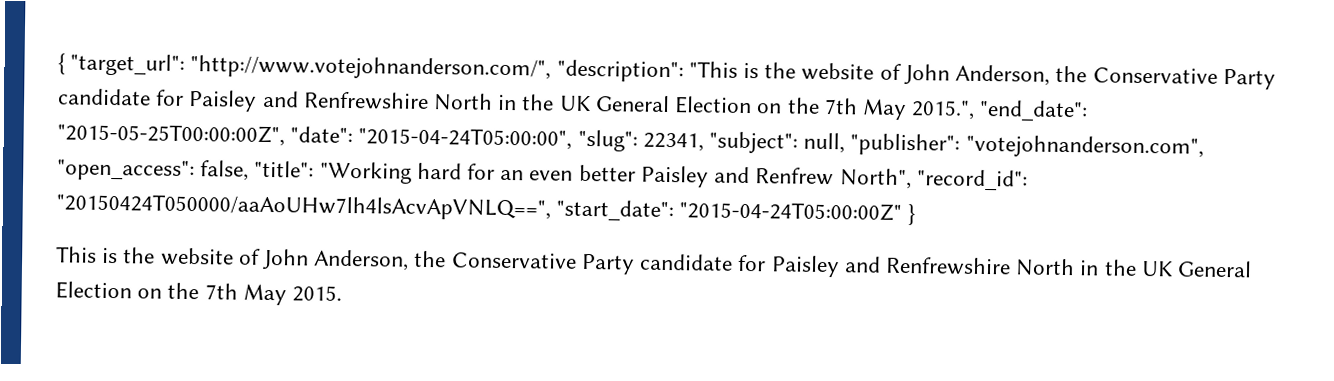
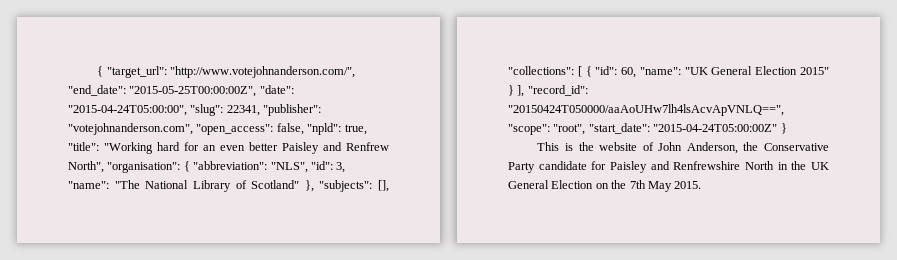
[556,59,1276,90] [58,88,976,120] "description": "This is the website of John Anderson, the Conservative Party candidate for Paisley and Renfrewshire North in the UK General Election on the 7th May 2015.", -> (356, 72) none
[709,131,846,154] "subject": null, -> (260, 110) none
(250, 170) none -> [307,123,367,135] "npld": true,
[916,169,1028,191] [56,193,551,221] "record_id": "20150424T050000/aaAoUHw7lh4lsAcvApVNLQ==", -> [107,161,346,173] [68,180,389,192] [508,66,829,78] [508,85,588,97] [508,104,784,116] [508,124,586,135] "organisation": { "abbreviation": "NLS", "id": 3, "name": "The National Library of Scotland" }, "subjects": [], "collections": [ { "id": 60, "name": "UK General Election 2015" } ], "record_id": "20150424T050000/aaAoUHw7lh4lsAcvApVNLQ==", "scope": "root",

